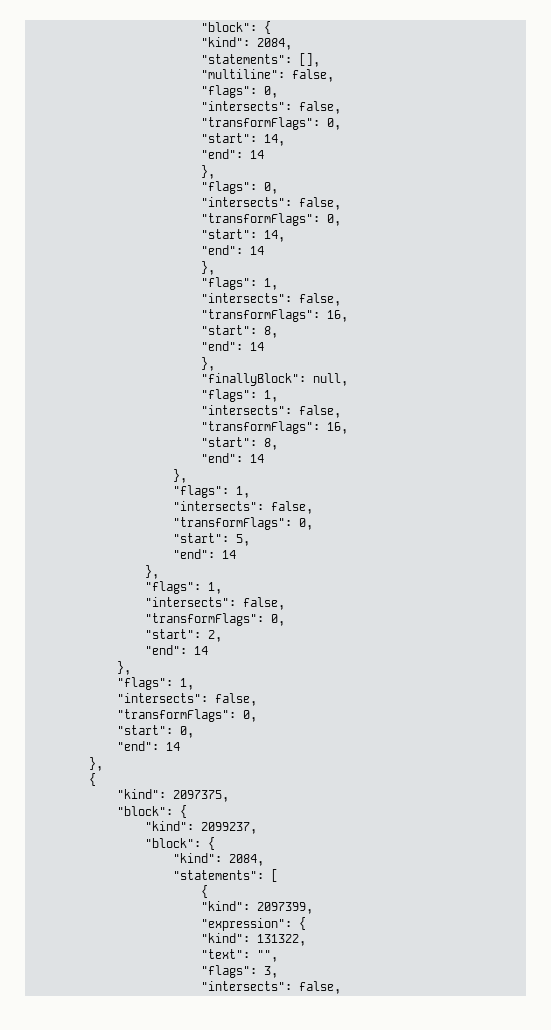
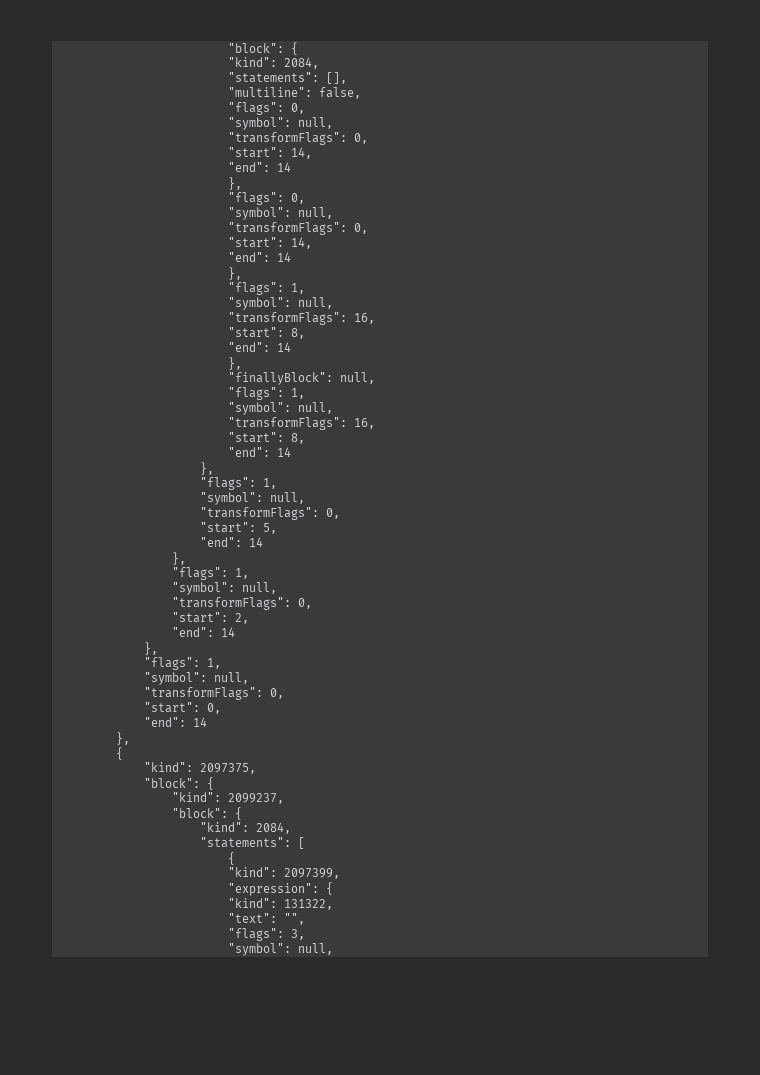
[200,101,341,114] "intersects": false, -> [227,117,333,130] "symbol": null,
[200,197,341,210] "intersects": false, -> [227,207,333,220] "symbol": null,
[200,293,341,306] "intersects": false, -> [227,297,333,310] "symbol": null,
[200,405,341,418] "intersects": false, -> [227,402,333,415] "symbol": null,
[172,501,313,514] "intersects": false, -> [199,492,305,505] "symbol": null,
[144,597,285,610] "intersects": false, -> [171,582,277,595] "symbol": null,
[116,693,257,706] "intersects": false, -> [143,672,249,685] "symbol": null,
[200,981,341,994] "intersects": false, -> [227,943,333,956] "symbol": null,

